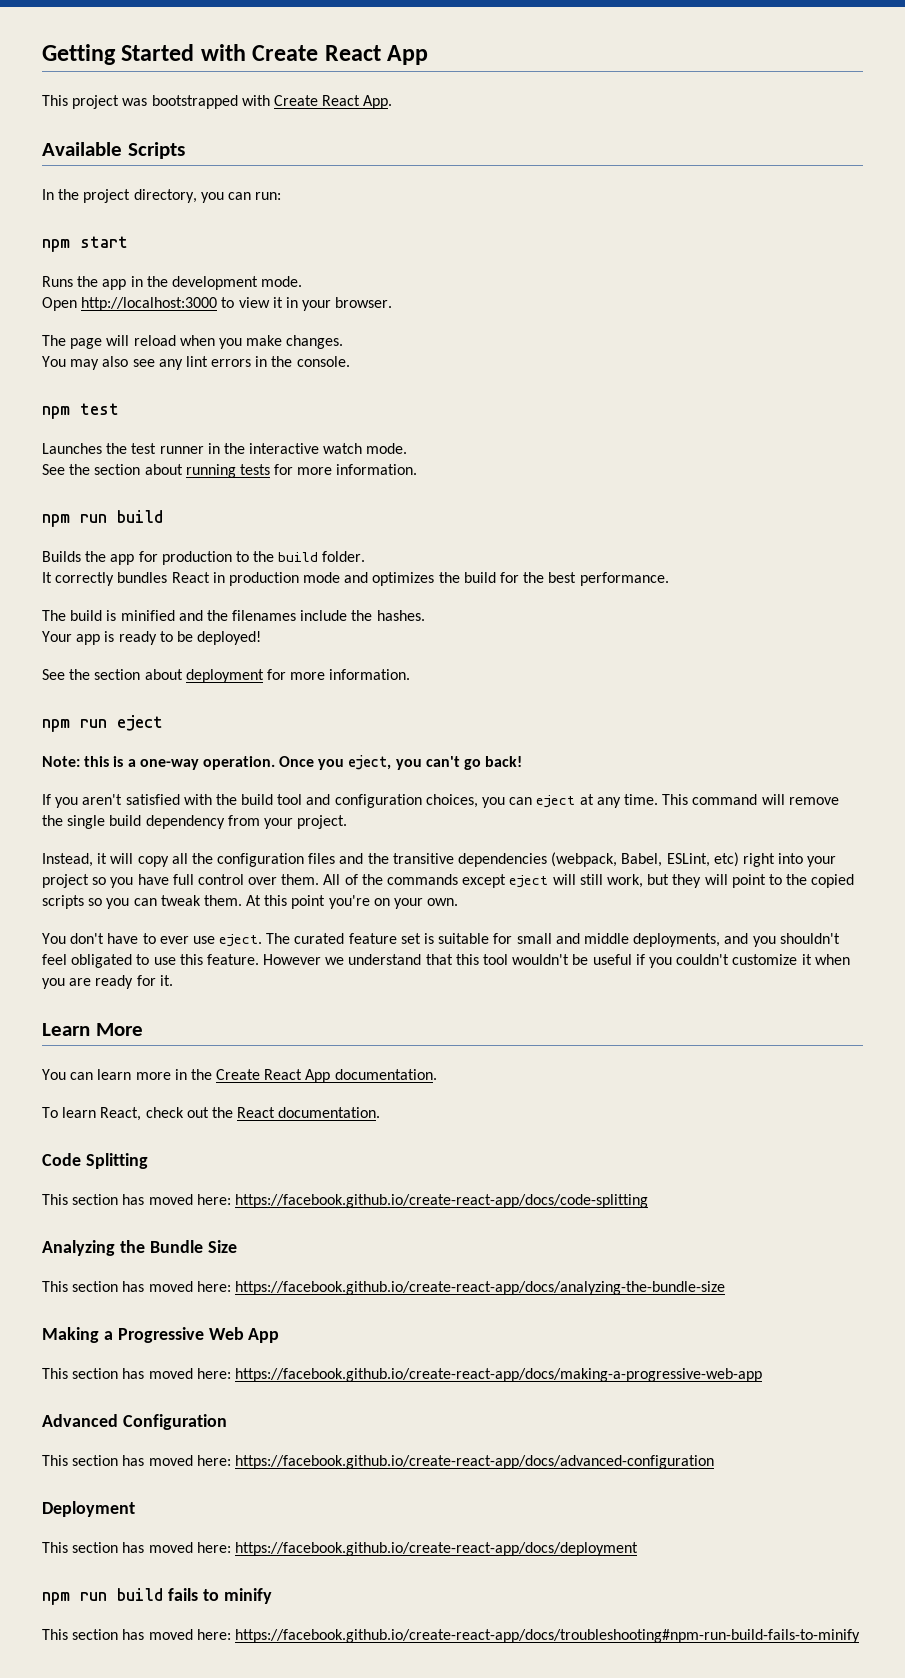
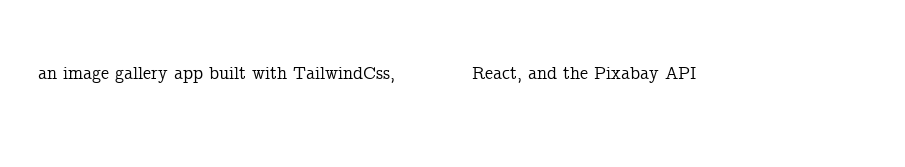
[42,44,429,65] [42,95,393,109] [42,142,185,159] [42,189,282,203] [42,236,128,252] [42,276,303,290] [42,297,393,311] [42,335,344,349] [42,356,350,370] [42,403,119,419] [42,443,408,454] [42,464,418,478] [42,510,163,527] [42,551,366,565] [42,572,669,586] [42,610,425,621] [42,631,262,645] [42,669,411,683] [42,715,163,732] [42,755,523,770] [42,794,839,808] [42,815,348,829] [42,852,837,867] [42,874,855,888] [42,895,459,909] [42,933,840,947] [42,954,850,968] [42,975,173,989] [42,1023,143,1036] [42,1069,437,1083] [42,1107,381,1121] [42,1153,148,1169] [42,1194,648,1208] [42,1240,237,1256] [42,1281,725,1295] [42,1327,280,1343] [42,1368,762,1382] [42,1414,227,1430] [42,1455,714,1469] [42,1501,135,1517] [42,1542,638,1556] [42,1588,272,1605] [42,1629,860,1643] Getting Started with Create React App // This project was bootstrapped with Create React App. // Available Scripts // In the project directory, you can run: // npm start // Runs the app in the development mode. // Open http://localhost:3000 to view it in your browser. // The page will reload when you make changes. // You may also see any lint errors in the console. // npm test // Launches the test runner in the interactive watch mode. // See the section about running tests for more information. // npm run build // Builds the app for production to the build folder. // It correctly bundles React in production mode and optimizes the build for the best performance. // The build is minified and the filenames include the hashes. // Your app is ready to be deployed! // See the section about deployment for more information. // npm run eject // Note: this is a one-way operation. Once you eject, you can't go back! // If you aren't satisfied with the build tool and configuration choices, you can eject at any time. This command will remove the single build dependency from your project. // Instead, it will copy all the configuration files and the transitive dependencies (webpack, Babel, ESLint, etc) right into your project so you have full control over them. All of the commands except eject will still work, but they will point to the copied scripts so you can tweak them. At this point you're on your own. // You don't have to ever use eject. The curated feature set is suitable for small and middle deployments, and you shouldn't feel obligated to use this feature. However we understand that this tool wouldn't be useful if you couldn't customize it when you are ready for it. // Learn More // You can learn more in the Create React App documentation. // To learn React, check out the React documentation. // Code Splitting // This section has moved here: https://facebook.github.io/create-react-app/docs/code-splitting // Analyzing the Bundle Size // This section has moved here: https://facebook.github.io/create-react-app/docs/analyzing-the-bundle-size // Making a Progressive Web App // This section has moved here: https://facebook.github.io/create-react-app/docs/making-a-progressive-web-app // Advanced Configuration // This section has moved here: https://facebook.github.io/create-react-app/docs/advanced-configuration // Deployment // This section has moved here: https://facebook.github.io/create-react-app/docs/deployment // npm run build fails to minify // This section has moved here: https://facebook.github.io/create-react-app/docs/troubleshooting#npm-run-build-fails-to-minify -> [38,66,696,83] an image gallery app built with TailwindCss, React, and the Pixabay API

